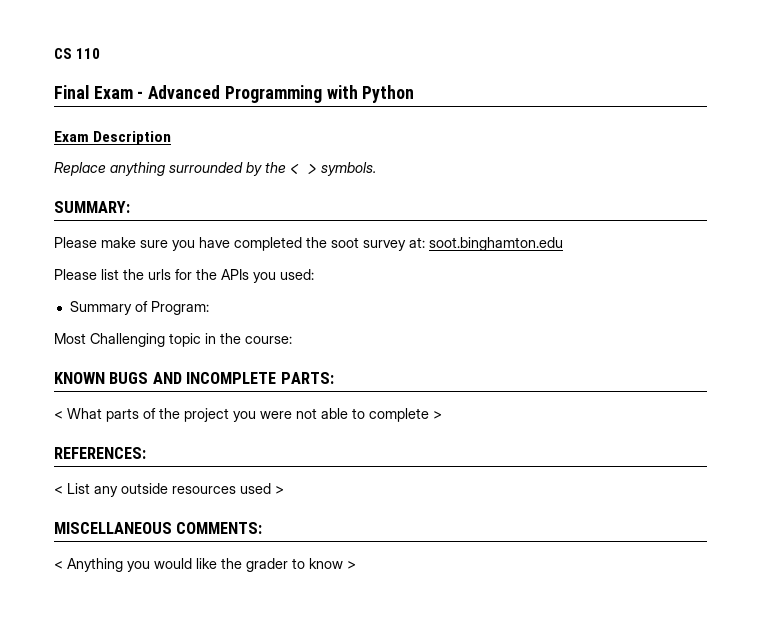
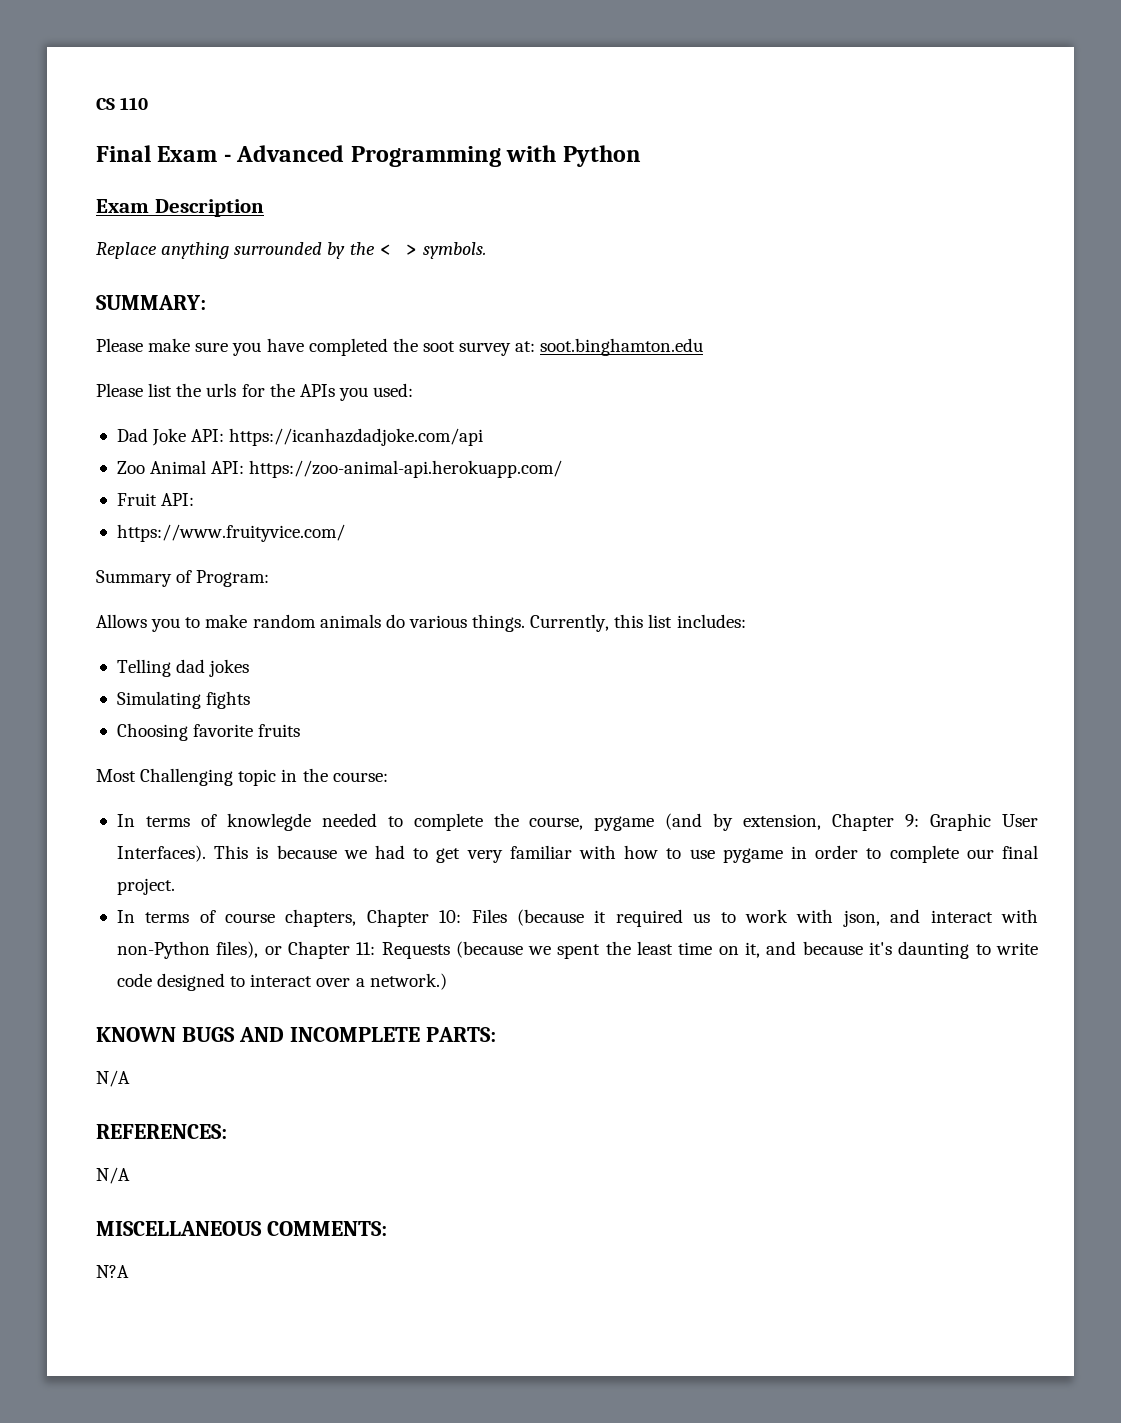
[69,301,209,315] Summary of Program: -> [116,428,484,446] [116,460,563,478] [116,493,195,506] [116,524,345,542] [96,570,270,587] [96,614,746,632] [116,659,250,677] [116,691,251,709] [116,723,301,741] Dad Joke API: https://icanhazdadjoke.com/api // Zoo Animal API: https://zoo-animal-api.herokuapp.com/ // Fruit API: // https://www.fruityvice.com/ // Summary of Program: // Allows you to make random animals do various things. Currently, this list includes: // Telling dad jokes // Simulating fights // Choosing favorite fruits
(292, 340) none -> [116,813,1039,831] [116,845,1039,863] [116,878,175,895] [116,909,1038,927] [116,941,1038,959] [116,973,447,991] // In terms of knowlegde needed to complete the course, pygame (and by extension, Chapter 9: Graphic User Interfaces). This is because we had to get very familiar with how to use pygame in order to complete our final project. // In terms of course chapters, Chapter 10: Files (because it required us to work with json, and interact with non-Python files), or Chapter 11: Requests (because we spent the least time on it, and because it's daunting to write code designed to interact over a network.)
[54,408,442,422] [54,447,146,459] [54,483,284,497] [54,522,263,534] [54,558,356,572] < What parts of the project you were not able to complete > // REFERENCES: // < List any outside resources used > // MISCELLANEOUS COMMENTS: // < Anything you would like the grader to know > -> [96,1070,130,1087] [96,1124,227,1139] [96,1167,130,1184] [96,1221,387,1236] [96,1265,129,1278] N/A // REFERENCES: // N/A // MISCELLANEOUS COMMENTS: // N?A

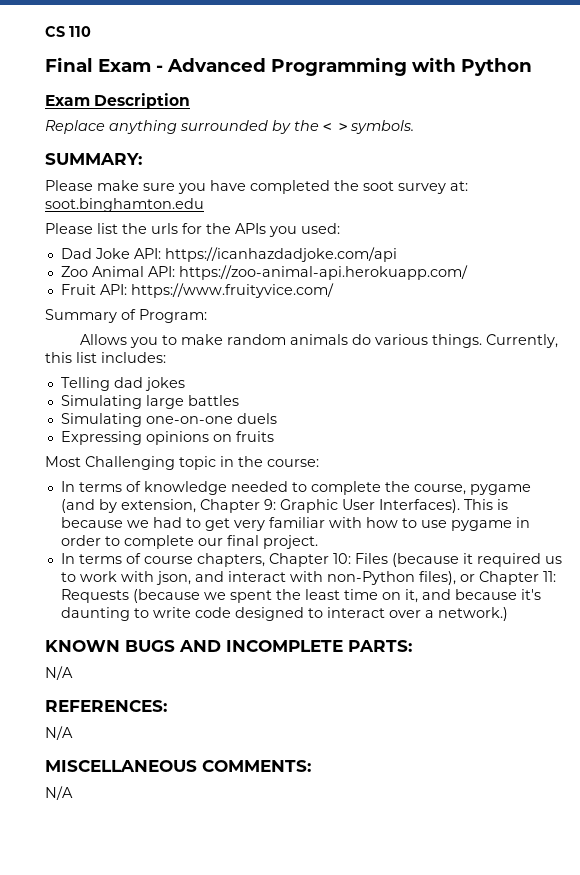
(195, 499) // -> (127, 289) none
[206,691,251,709] [116,723,254,741] fights // Choosing favorite -> [145,395,239,409] [60,413,277,427] [60,431,232,445] large battles // Simulating one-on-one duels // Expressing opinions on
[226,813,311,831] knowlegde -> [143,481,227,495] knowledge
[96,1265,129,1278] N?A -> [45,786,73,800] N/A

